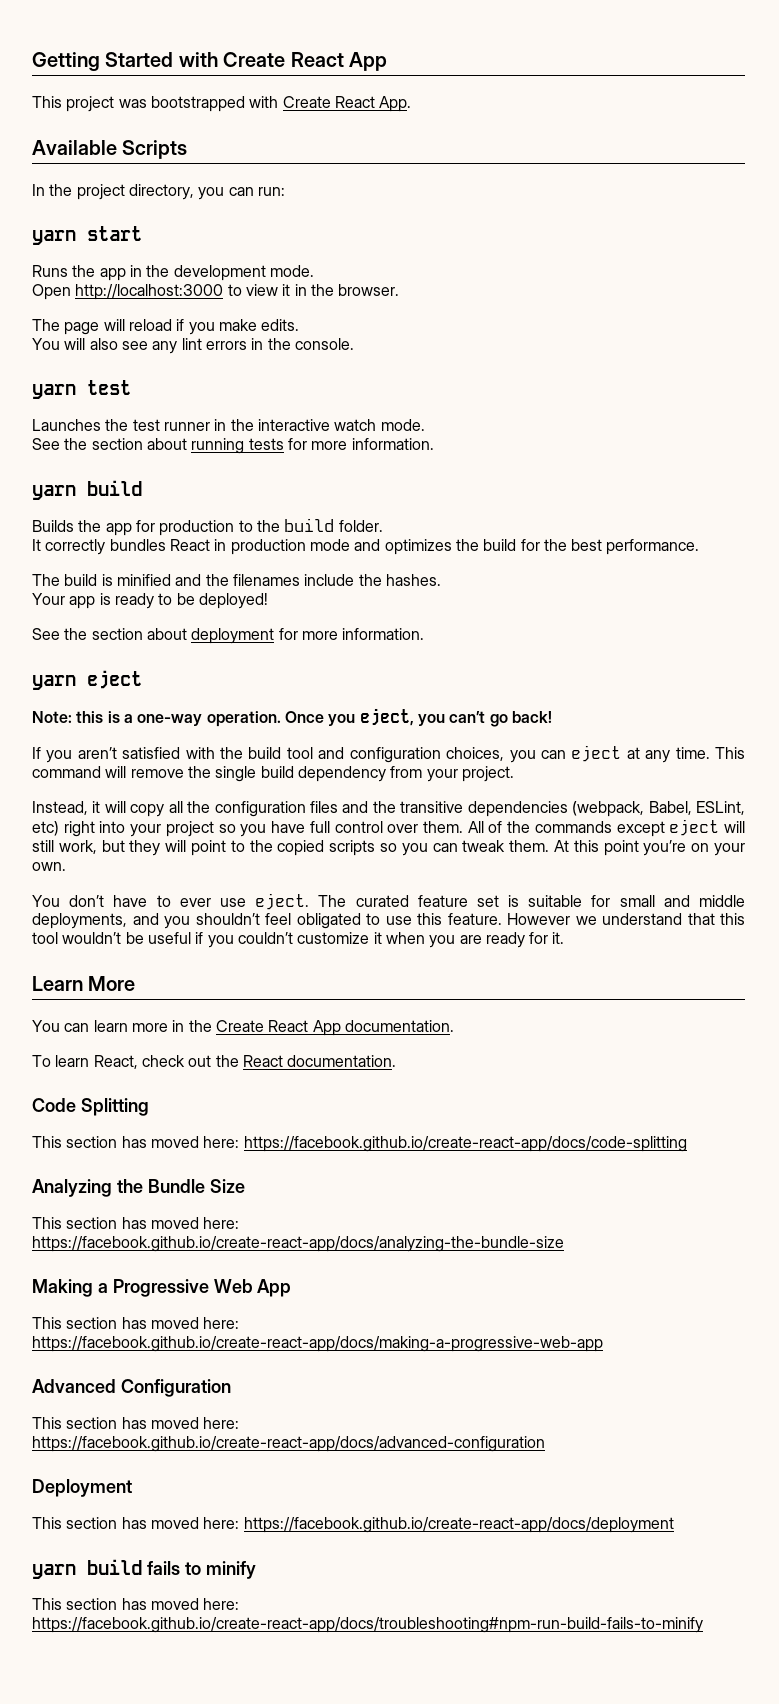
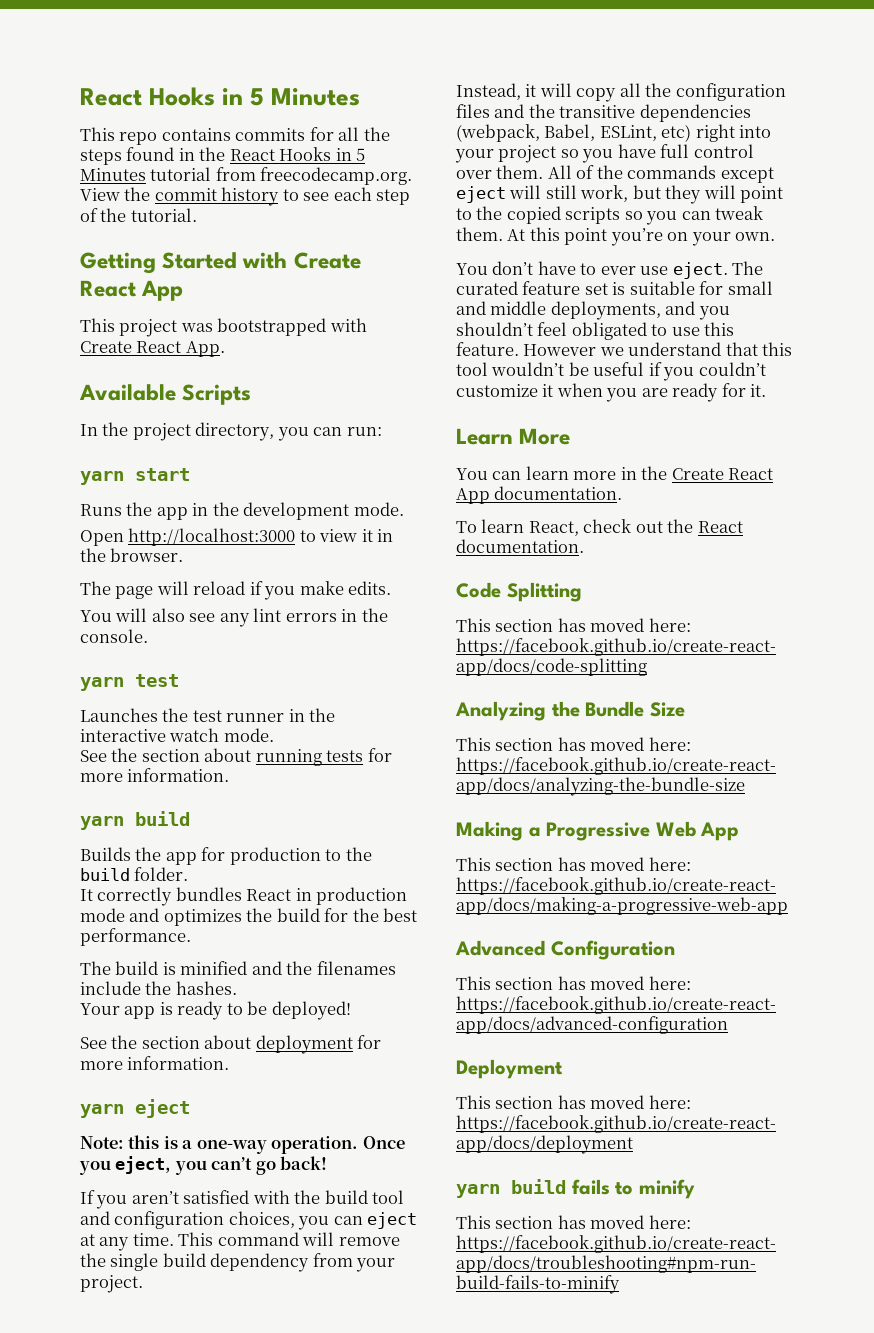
(32, 61) none -> [80,87,360,106] [80,127,390,145] [80,147,366,165] [80,167,413,185] [80,187,411,206] [80,208,197,222] React Hooks in 5 Minutes // This repo contains commits for all the steps found in the React Hooks in 5 Minutes tutorial from freecodecamp.org. View the commit history to see each step of the tutorial. //

